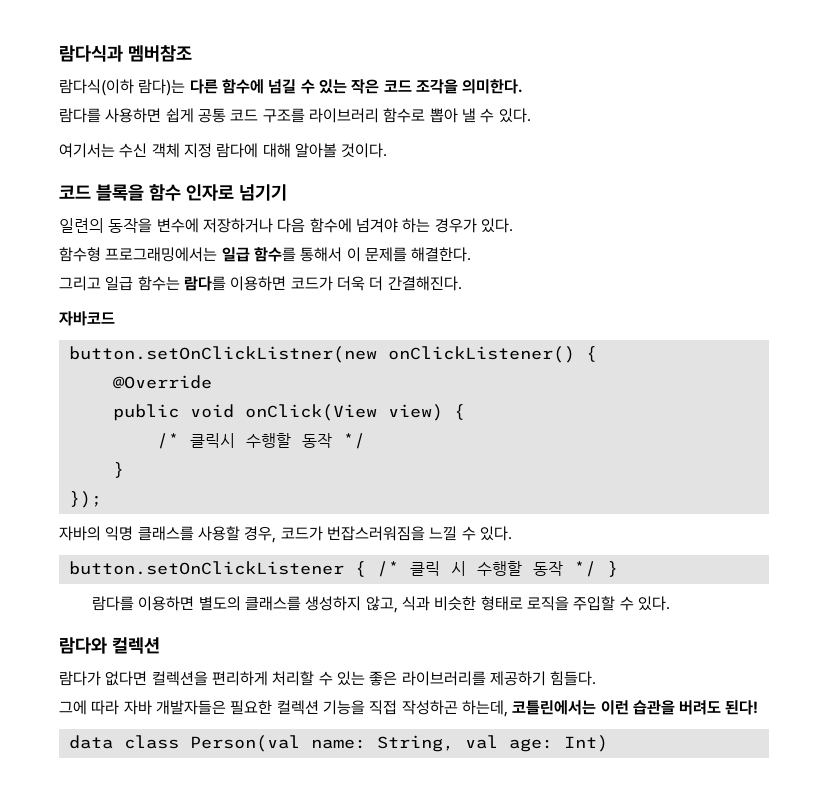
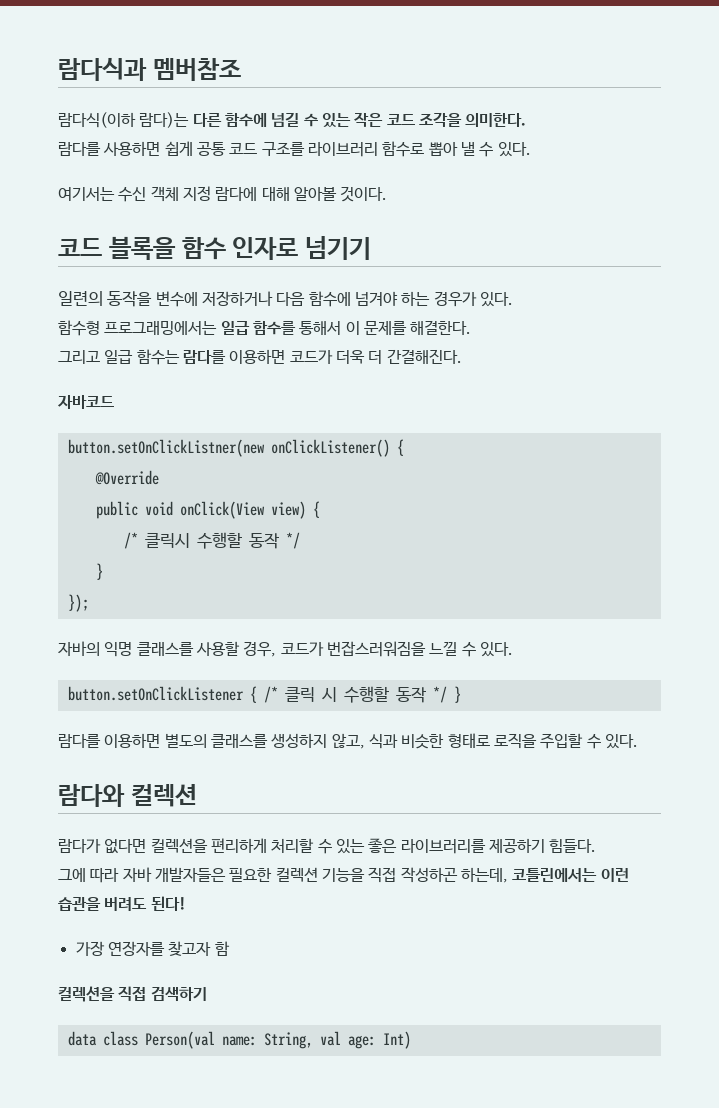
(759, 707) none -> [75,941,230,956] [58,986,207,1002] // 가장 연장자를 찾고자 함 // 컬렉션을 직접 검색하기

